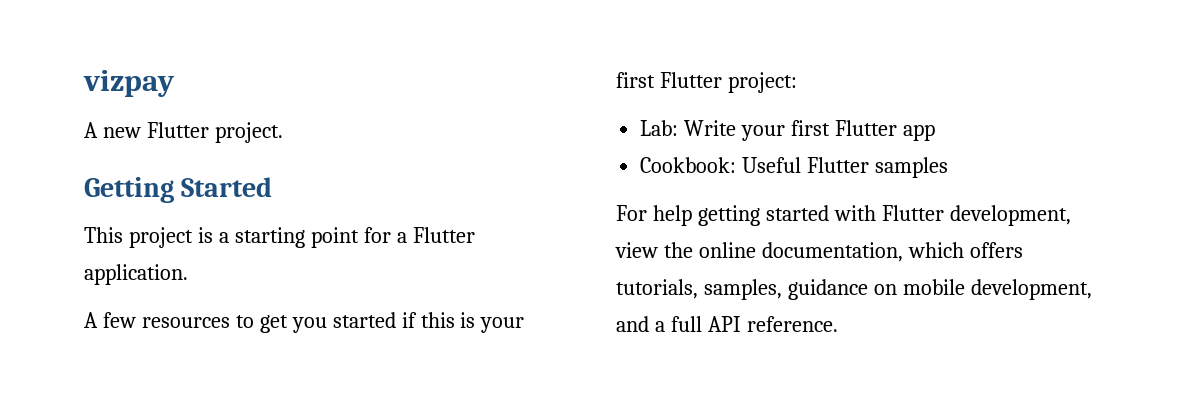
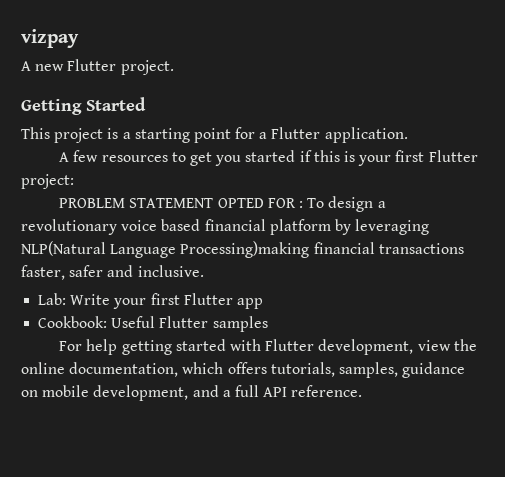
(797, 82) none -> [59,196,386,212] [21,219,430,235] [21,241,464,258] [21,265,204,280] // PROBLEM STATEMENT OPTED FOR : To design a revolutionary voice based financial platform by leveraging NLP(Natural Language Processing)making financial transactions faster, safer and inclusive.

